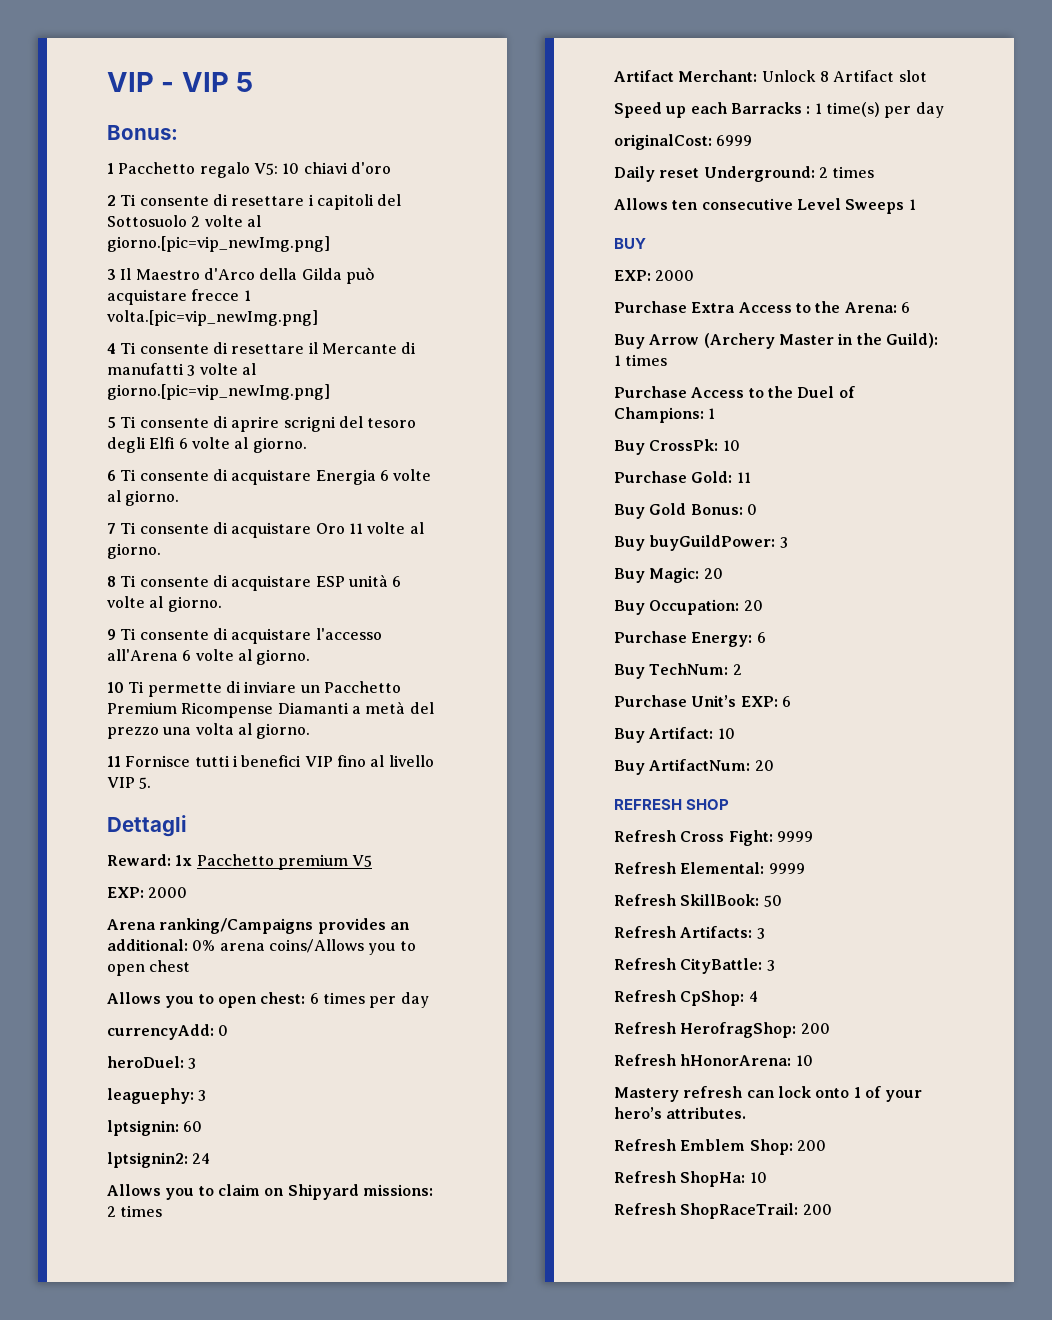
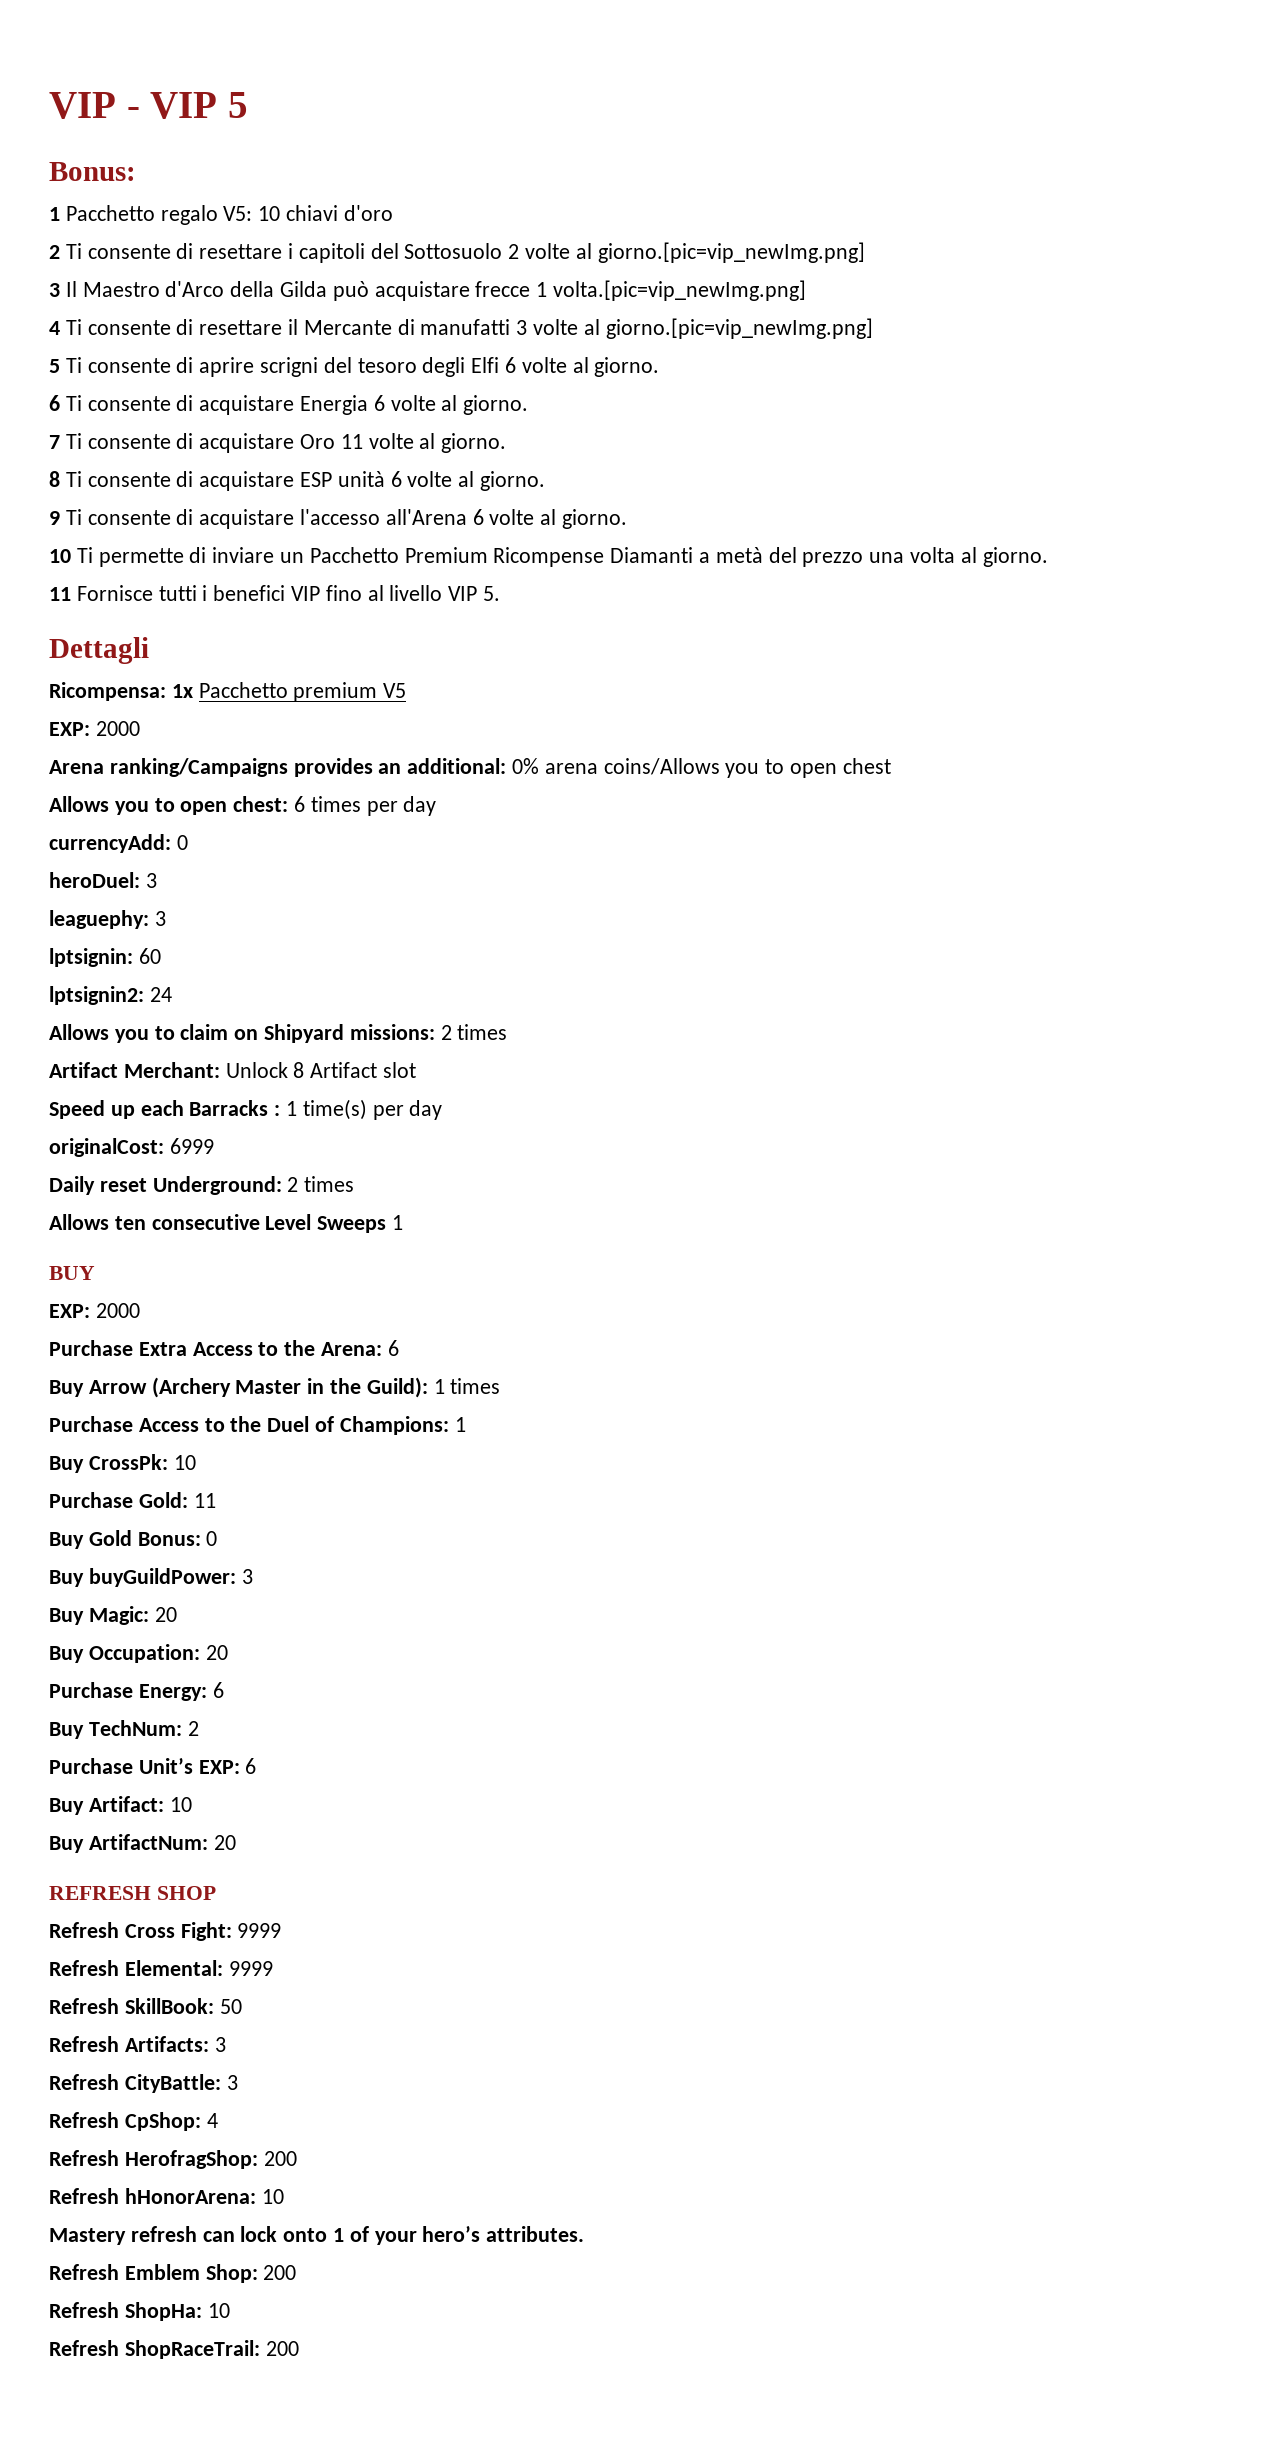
[107,854,171,866] Reward: -> [49,682,166,701] Ricompensa:

